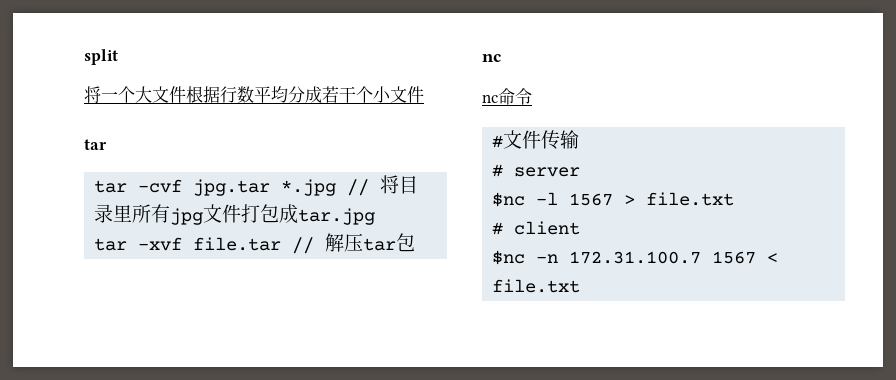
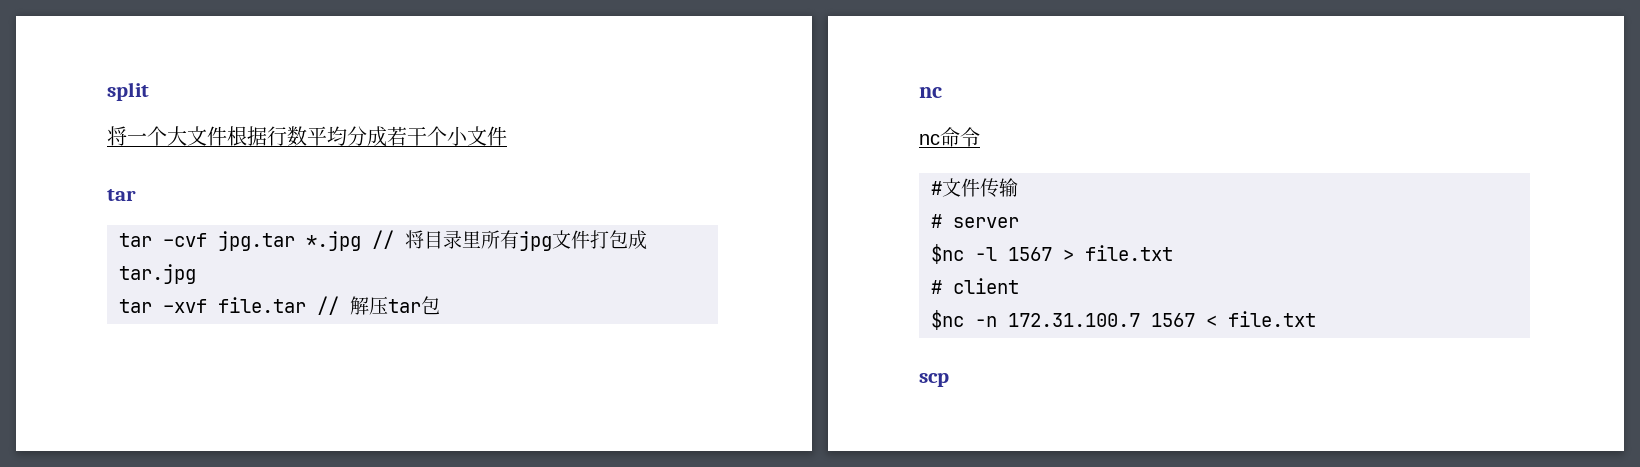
(581, 286) none -> [919,373,949,387] // scp

